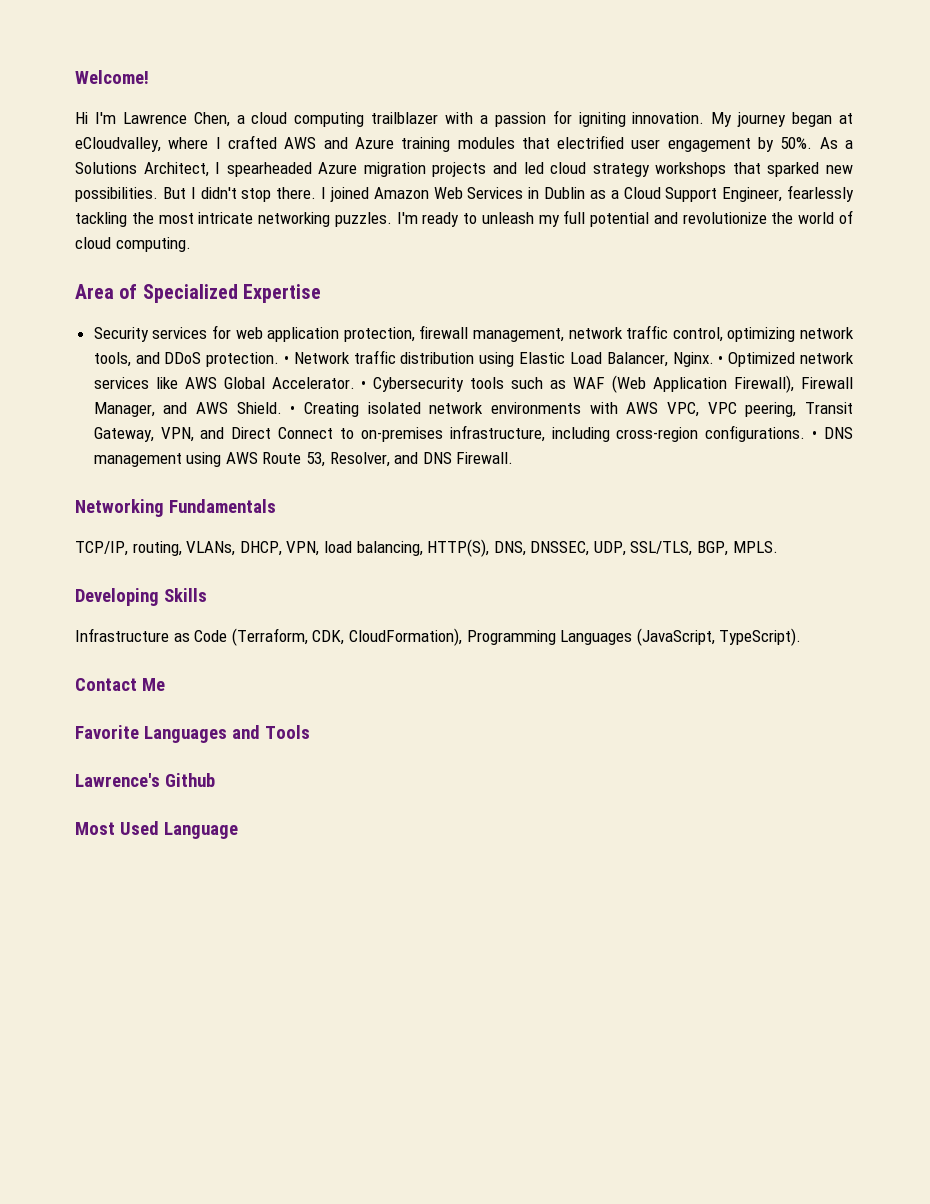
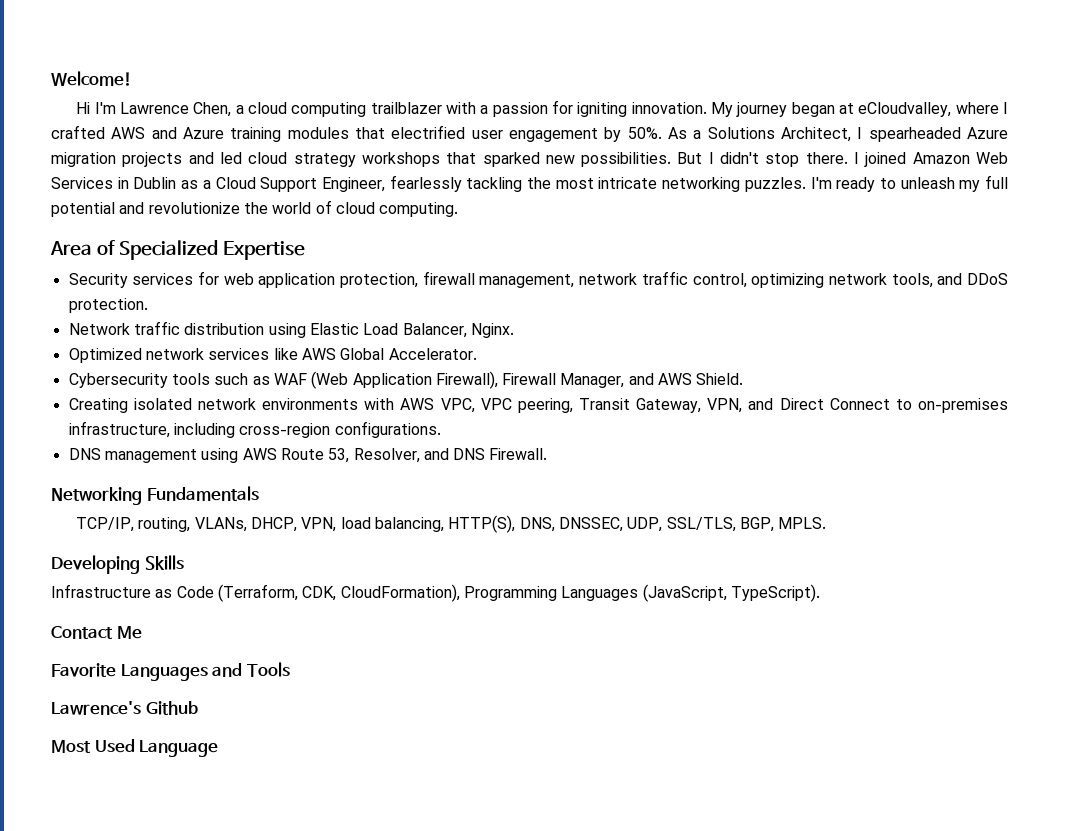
[283,356,289,364] • -> (148, 305) //
[718,356,724,364] • -> (514, 330) //
[361,381,367,389] • -> (477, 354) //
[290,406,296,414] • -> (744, 379) //
[812,431,818,439] • -> (441, 429) //

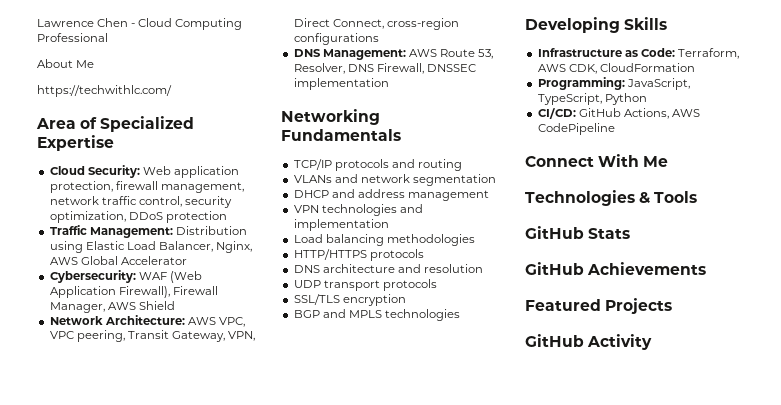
[51,71,132,86] [76,100,1008,117] [51,125,1009,142] [51,152,1008,167] [51,175,1009,192] [51,200,459,217] Welcome! // Hi I'm Lawrence Chen, a cloud computing trailblazer with a passion for igniting innovation. My journey began at eCloudvalley, where I crafted AWS and Azure training modules that electrified user engagement by 50%. As a Solutions Architect, I spearheaded Azure migration projects and led cloud strategy workshops that sparked new possibilities. But I didn't stop there. I joined Amazon Web Services in Dublin as a Cloud Support Engineer, fearlessly tackling the most intricate networking puzzles. I'm ready to unleash my full potential and revolutionize the world of cloud computing. -> [37,18,243,30] [37,33,108,42] [37,59,95,68] [37,85,172,97] Lawrence Chen - Cloud Computing Professional // About Me // https://techwithlc.com/
[68,271,254,288] Security services for web -> [49,165,171,178] Cloud Security: Web
[751,273,1009,288] [68,298,148,313] [68,321,514,338] [68,348,477,363] [68,373,270,388] optimizing network tools, and DDoS protection. // Network traffic distribution using Elastic Load Balancer, Nginx. // Optimized network services like AWS Global Accelerator. // Cybersecurity tools such as -> [184,196,232,208] [49,211,227,223] [49,225,247,238] [49,241,253,253] [49,256,187,265] [49,270,136,283] security optimization, DDoS protection // Traffic Management: Distribution using Elastic Load Balancer, Nginx, AWS Global Accelerator // Cybersecurity:
[628,373,744,385] [68,398,395,413] and AWS Shield. // Creating isolated network environments with -> [107,301,175,310] [49,315,185,325] AWS Shield // Network Architecture:
[748,398,1008,413] [68,421,441,438] [68,448,239,463] and Direct Connect to on-premises infrastructure, including cross-region configurations. // DNS management using -> [293,18,459,30] [293,33,379,45] [293,49,406,60] Direct Connect, cross-region configurations // DNS Management:
[423,448,548,460] [51,486,259,505] [76,515,827,533] [51,555,184,574] [51,584,820,602] [51,626,142,639] [51,662,290,681] [51,701,198,715] [51,739,219,757] and DNS Firewall. // Networking Fundamentals // TCP/IP, routing, VLANs, DHCP, VPN, load balancing, HTTP(S), DNS, DNSSEC, UDP, SSL/TLS, BGP, MPLS. // Developing Skills // Infrastructure as Code (Terraform, CDK, CloudFormation), Programming Languages (JavaScript, TypeScript). // Contact Me // Favorite Languages and Tools // Lawrence's Github // Most Used Language -> [347,63,476,74] [293,78,389,90] [281,109,380,125] [281,129,401,141] [293,159,462,171] [293,174,496,186] [293,189,489,201] [293,204,423,216] [293,219,389,231] [293,234,475,246] [293,249,424,261] [293,264,483,273] [293,279,437,291] [293,294,406,306] [293,309,460,321] [525,17,668,33] [537,48,739,59] [537,63,695,74] [537,77,690,90] [537,93,647,105] [537,108,700,119] [537,123,615,135] [525,154,669,167] [525,190,698,206] [525,226,631,239] [525,262,707,275] [525,298,673,314] [525,334,653,350] DNS Firewall, DNSSEC implementation // Networking Fundamentals // TCP/IP protocols and routing // VLANs and network segmentation // DHCP and address management // VPN technologies and implementation // Load balancing methodologies // HTTP/HTTPS protocols // DNS architecture and resolution // UDP transport protocols // SSL/TLS encryption // BGP and MPLS technologies // Developing Skills // Infrastructure as Code: Terraform, AWS CDK, CloudFormation // Programming: JavaScript, TypeScript, Python // CI/CD: GitHub Actions, AWS CodePipeline // Connect With Me // Technologies & Tools // GitHub Stats // GitHub Achievements // Featured Projects // GitHub Activity

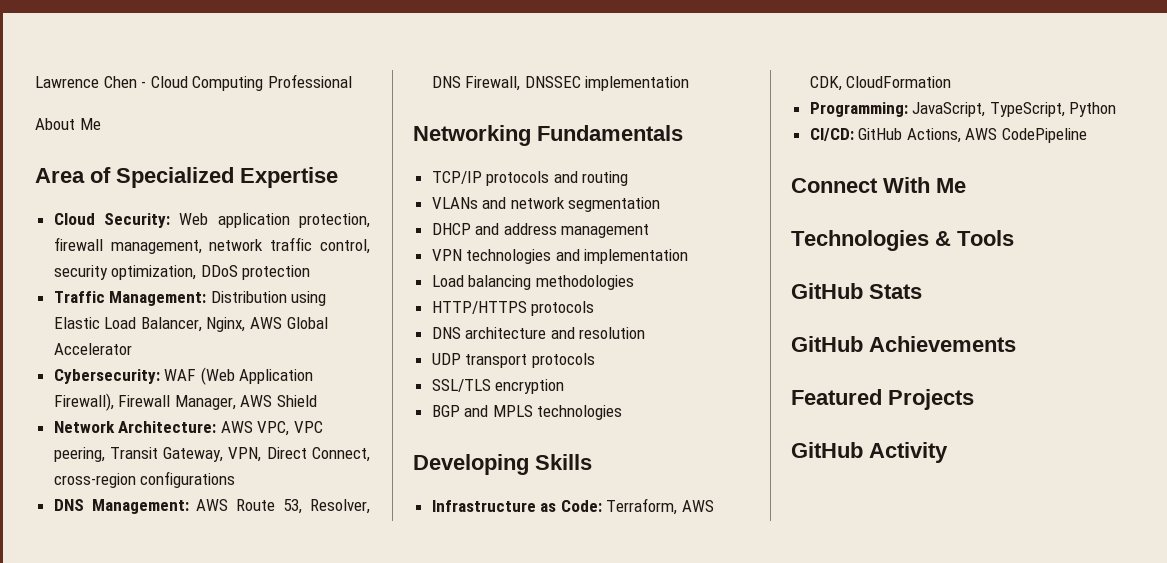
[37,85,172,97] // https://techwithlc.com/ -> (101, 124) none

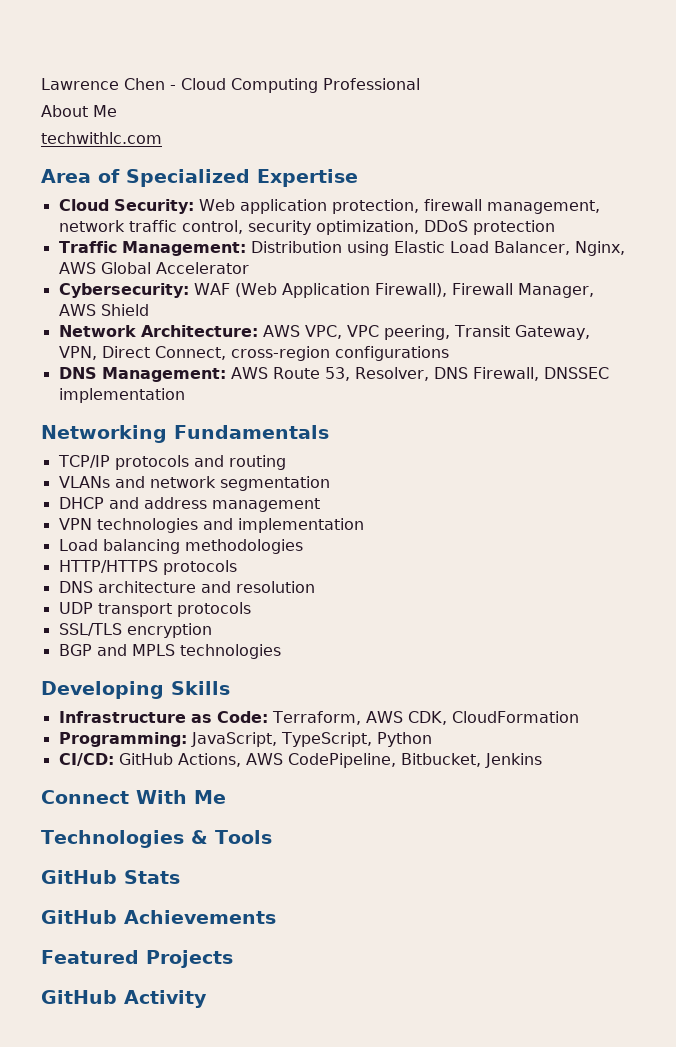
(101, 124) none -> [41,132,162,144] // techwithlc.com
[1002,128,1088,143] CodePipeline -> [287,753,542,768] CodePipeline, Bitbucket, Jenkins

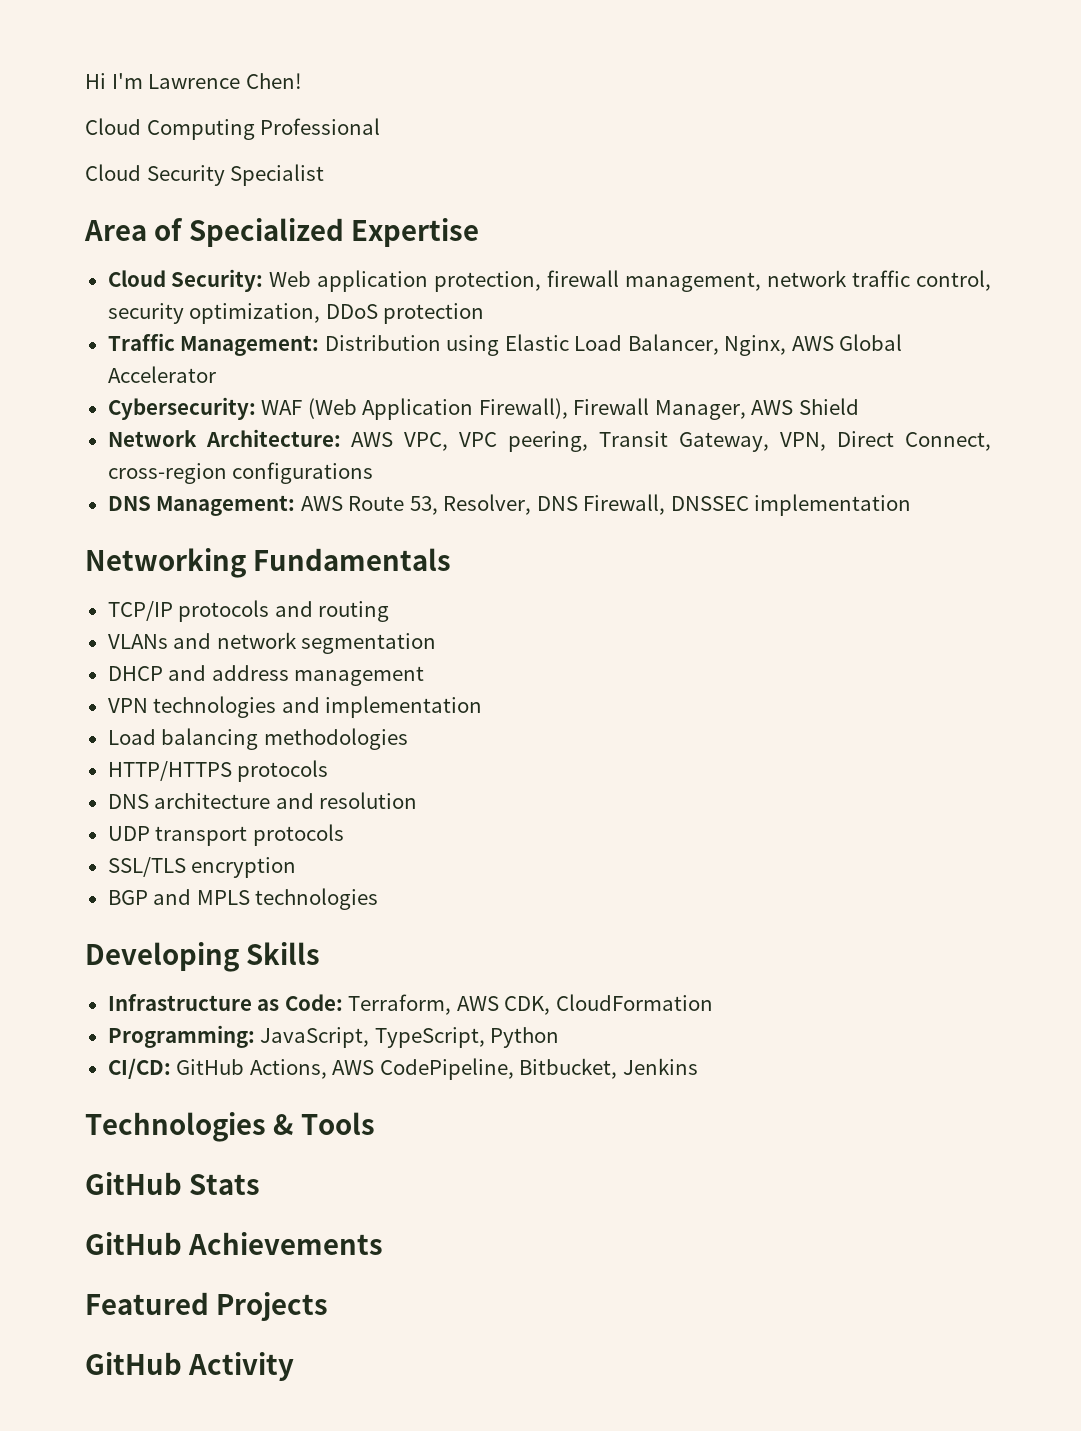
[41,78,176,90] Lawrence Chen - -> [85,73,302,89] Hi I'm Lawrence Chen! //
[41,105,117,117] [41,132,162,144] About Me // techwithlc.com -> [85,164,325,186] Cloud Security Specialist
[41,790,226,804] // Connect With Me -> (698, 1066) none

